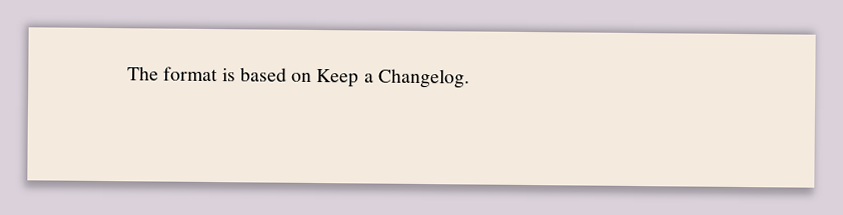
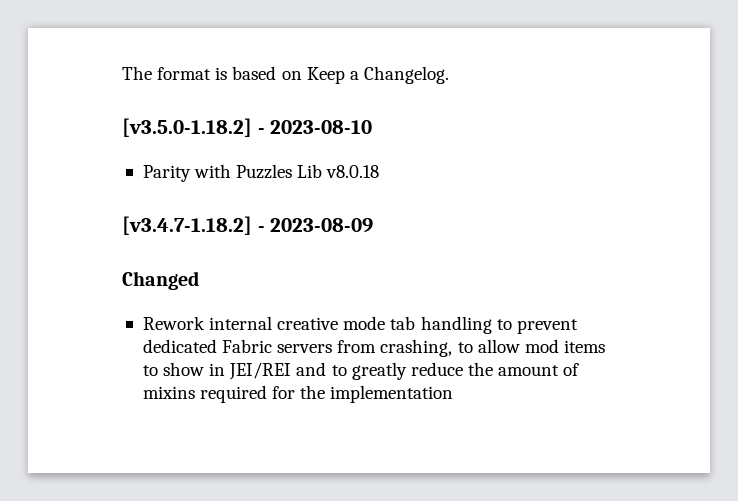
(470, 78) none -> [122,118,373,137] [142,164,380,182] [122,216,374,235] [122,271,199,290] [142,316,578,334] [142,339,605,357] [142,362,580,380] [142,385,454,403] // [v3.5.0-1.18.2] - 2023-08-10 // Parity with Puzzles Lib v8.0.18 // [v3.4.7-1.18.2] - 2023-08-09 // Changed // Rework internal creative mode tab handling to prevent dedicated Fabric servers from crashing, to allow mod items to show in JEI/REI and to greatly reduce the amount of mixins required for the implementation

